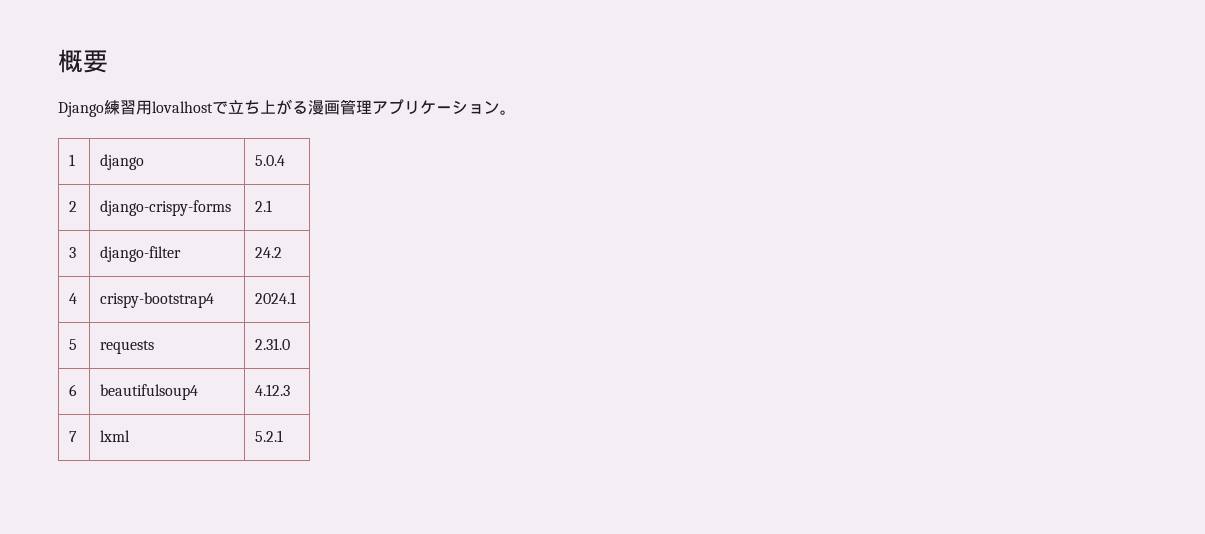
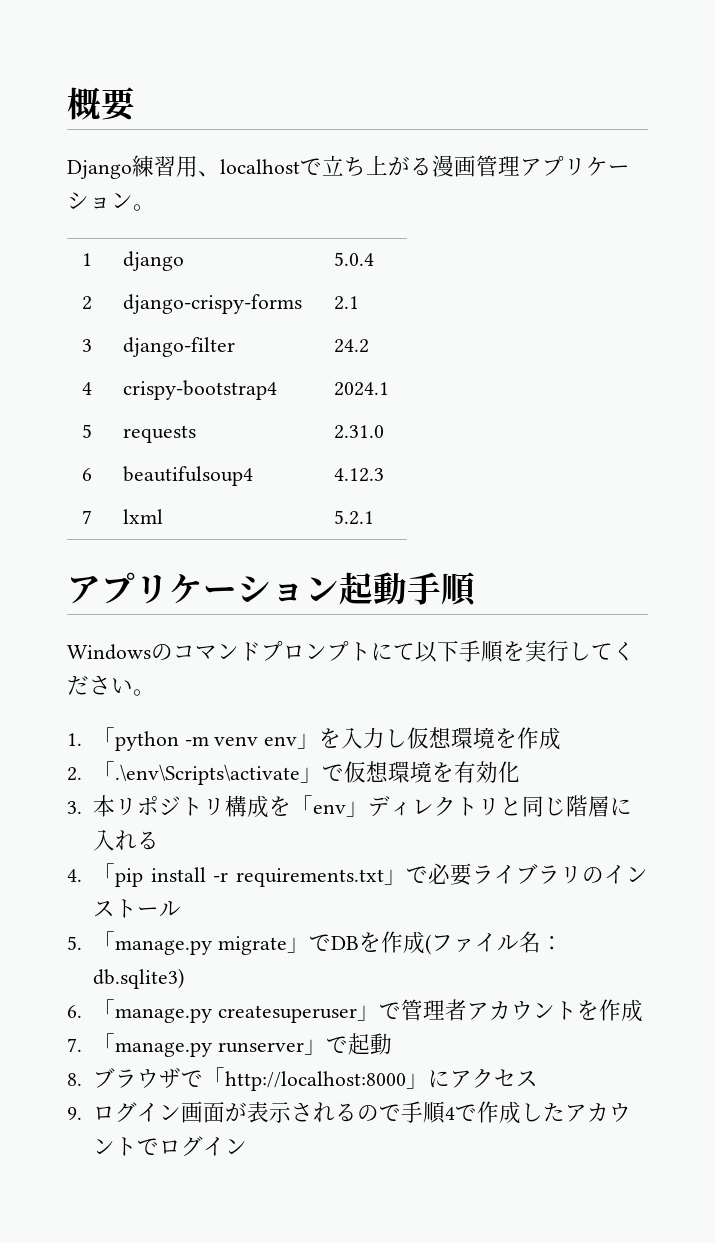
[152,101,213,113] lovalhost -> [198,159,300,177] 、localhost
(284, 436) none -> [67,572,476,606] [67,640,635,663] [67,675,155,696] [67,727,562,751] [67,761,520,785] [67,795,632,818] [92,829,159,851] [67,863,648,887] [92,899,181,918] [67,931,563,955] [92,968,184,989] [67,999,643,1023] [67,1033,392,1057] [67,1067,538,1091] [67,1101,631,1124] [92,1136,247,1157] // アプリケーション起動手順 // Windowsのコマンドプロンプトにて以下手順を実行してください。 // 1.「python -m venv env」を入力し仮想環境を作成 // 2.「.\env\Scripts\activate」で仮想環境を有効化 // 3.本リポジトリ構成を「env」ディレクトリと同じ階層に入れる // 4.「pip install -r requirements.txt」で必要ライブラリのインストール // 5.「manage.py migrate」でDBを作成(ファイル名：db.sqlite3) // 6.「manage.py createsuperuser」で管理者アカウントを作成 // 7.「manage.py runserver」で起動 // 8.ブラウザで「http://localhost:8000」にアクセス // 9.ログイン画面が表示されるので手順4で作成したアカウントでログイン

